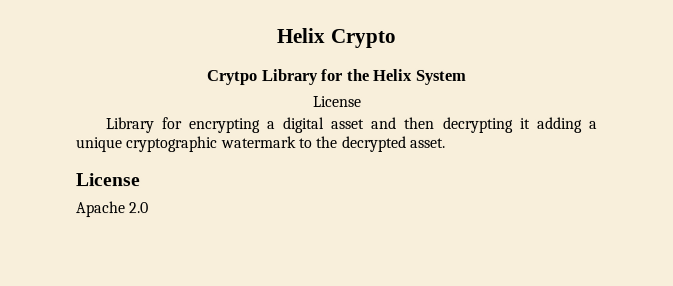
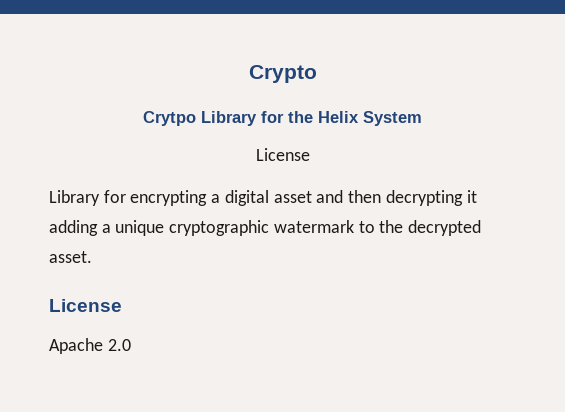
[276,28,326,44] Helix -> (248, 74) none

